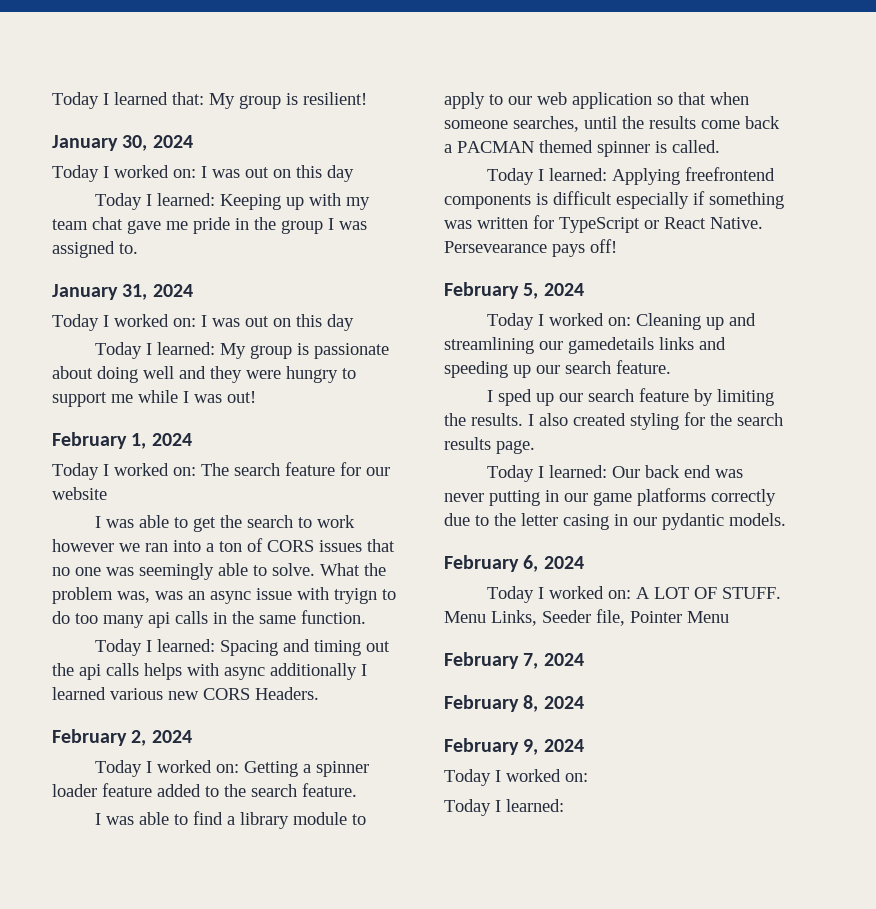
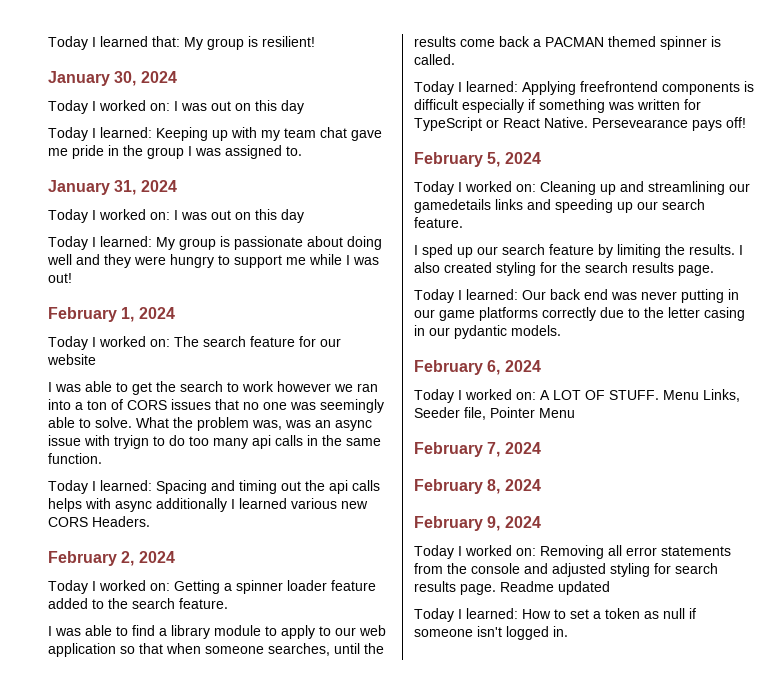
[444,799,564,816] // Today I learned: -> [540,545,731,559] [414,563,718,577] [414,581,610,595] [414,608,696,622] [414,626,568,640] Removing all error statements from the console and adjusted styling for search results page. Readme updated // Today I learned: How to set a token as null if someone isn't logged in.

